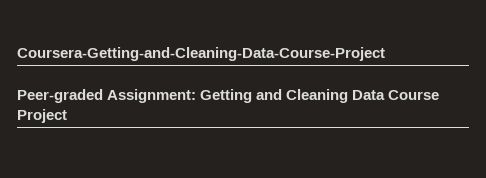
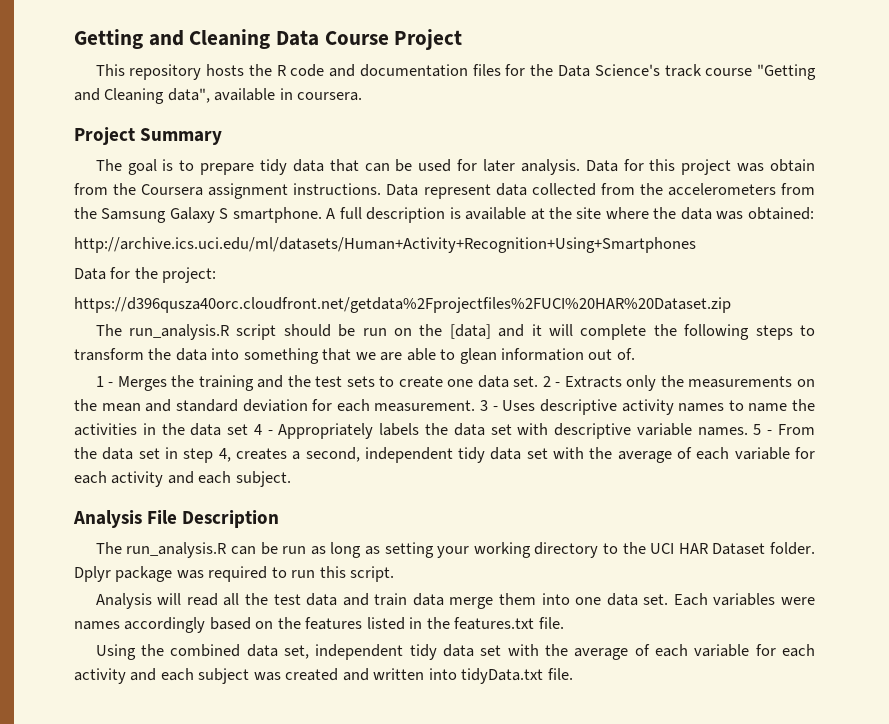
[17,47,385,61] [17,89,197,103] Coursera-Getting-and-Cleaning-Data-Course-Project // Peer-graded Assignment: -> (74, 39) none
(67, 116) none -> [95,64,816,80] [74,88,363,104] [74,127,223,145] [95,159,815,175] [74,183,816,199] [74,207,814,223] [74,237,696,253] [74,267,217,283] [74,297,731,313] [95,324,815,340] [74,348,635,364] [95,375,815,391] [74,399,815,415] [74,423,816,439] [74,447,815,463] [74,471,291,487] [73,510,280,528] [95,542,816,558] [74,566,395,582] [95,593,815,609] [74,617,564,633] [95,644,815,660] [74,668,573,684] // This repository hosts the R code and documentation files for the Data Science's track course "Getting and Cleaning data", available in coursera. // Project Summary // The goal is to prepare tidy data that can be used for later analysis. Data for this project was obtain from the Coursera assignment instructions. Data represent data collected from the accelerometers from the Samsung Galaxy S smartphone. A full description is available at the site where the data was obtained: // http://archive.ics.uci.edu/ml/datasets/Human+Activity+Recognition+Using+Smartphones // Data for the project: // https://d396qusza40orc.cloudfront.net/getdata%2Fprojectfiles%2FUCI%20HAR%20Dataset.zip // The run_analysis.R script should be run on the [data] and it will complete the following steps to transform the data into something that we are able to glean information out of. // 1 - Merges the training and the test sets to create one data set. 2 - Extracts only the measurements on the mean and standard deviation for each measurement. 3 - Uses descriptive activity names to name the activities in the data set 4 - Appropriately labels the data set with descriptive variable names. 5 - From the data set in step 4, creates a second, independent tidy data set with the average of each variable for each activity and each subject. // Analysis File Description // The run_analysis.R can be run as long as setting your working directory to the UCI HAR Dataset folder. Dplyr package was required to run this script. // Analysis will read all the test data and train data merge them into one data set. Each variables were names accordingly based on the features listed in the features.txt file. // Using the combined data set, independent tidy data set with the average of each variable for each activity and each subject was created and written into tidyData.txt file.

